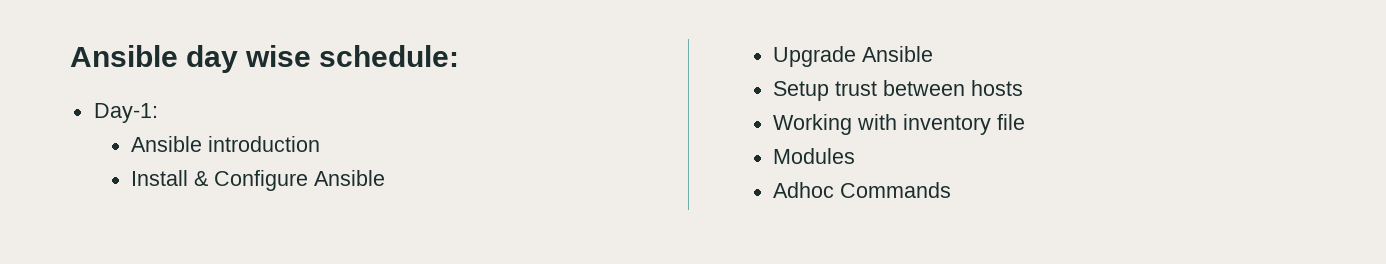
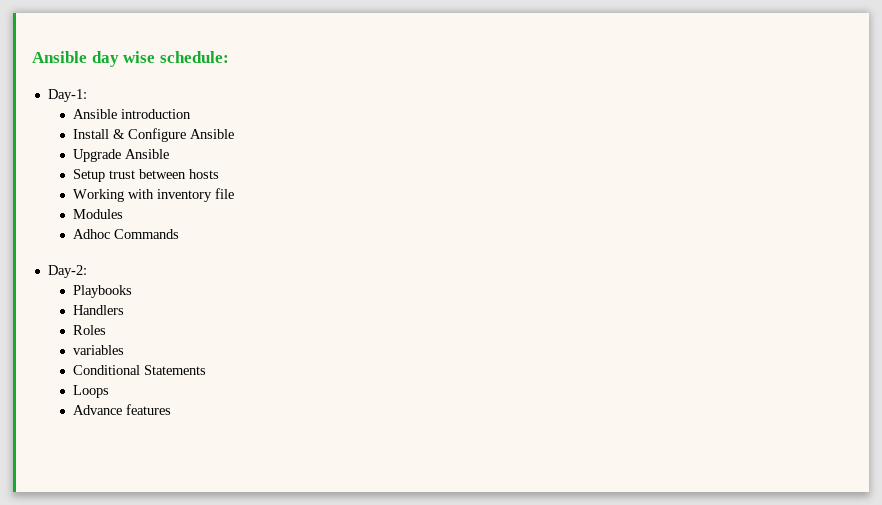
(952, 190) none -> [47,265,87,278] [72,285,132,298] [72,305,124,315] [72,325,106,335] [72,345,124,355] [72,365,206,375] [72,385,109,398] [72,404,171,415] // Day-2: // Playbooks // Handlers // Roles // variables // Conditional Statements // Loops // Advance features

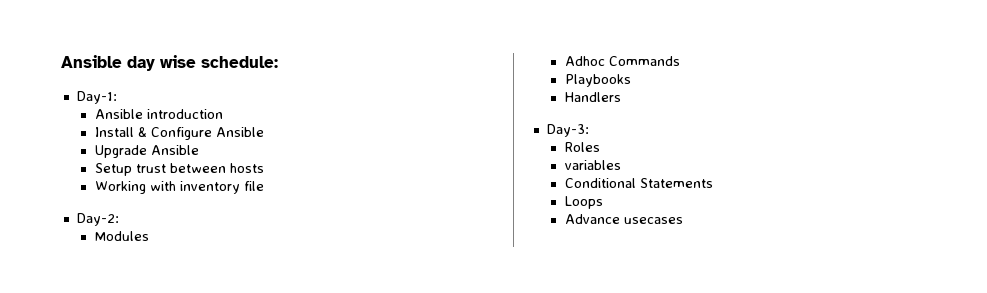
(234, 193) none -> [76,213,119,226] // Day-2:
[47,265,87,278] // Day-2: -> (680, 61) none
(124, 310) none -> [546,124,589,137] // Day-3:
[125,404,171,415] features -> [623,217,683,224] usecases

